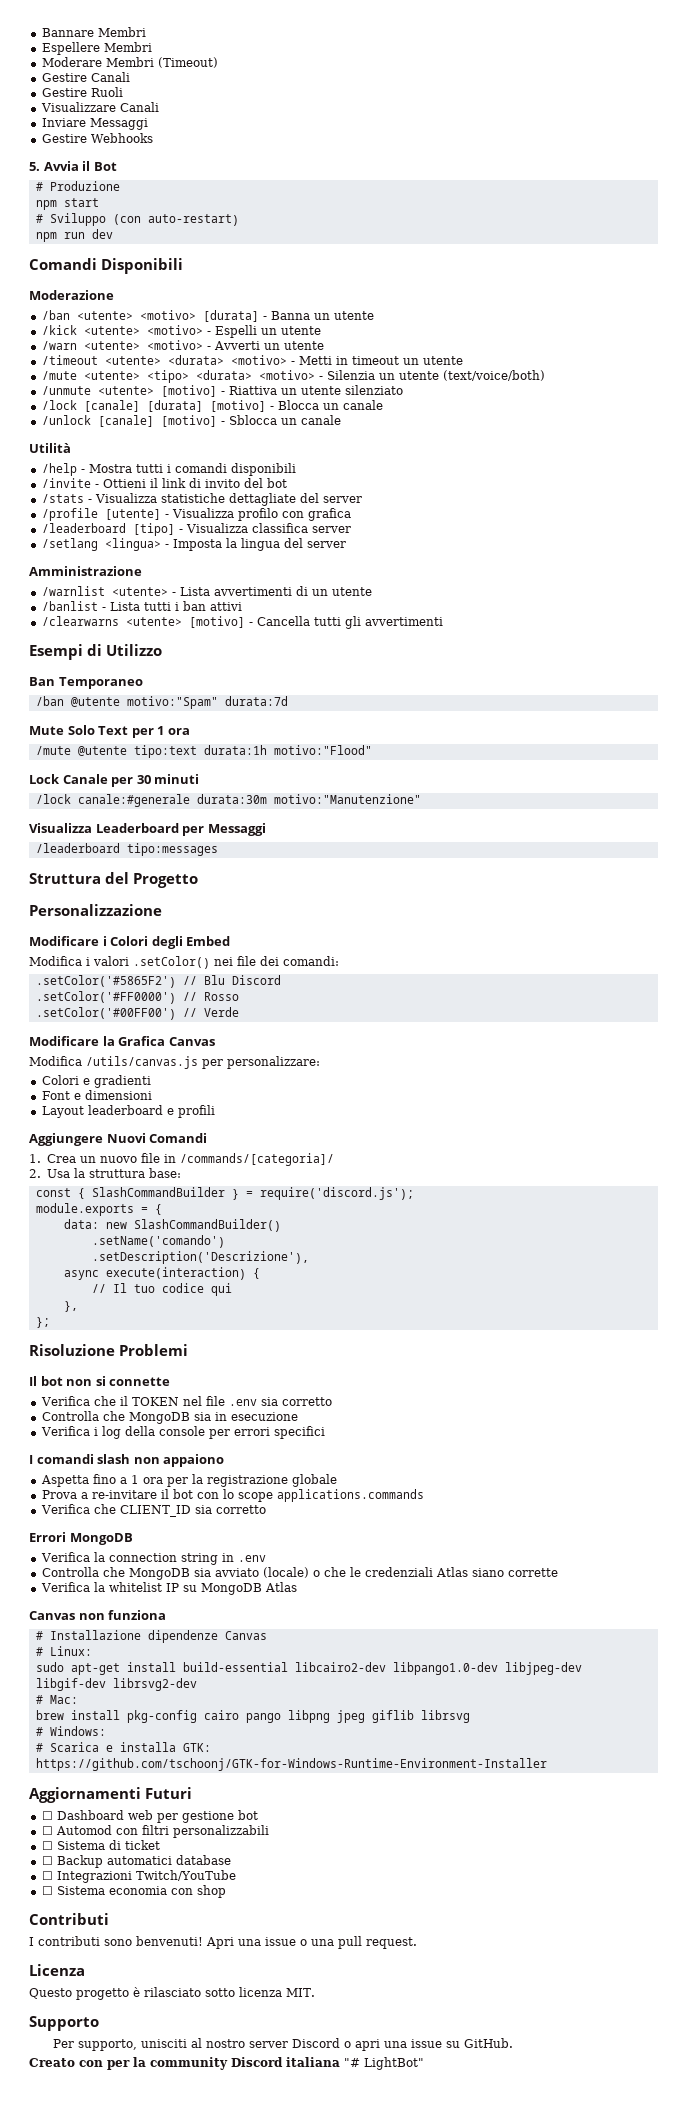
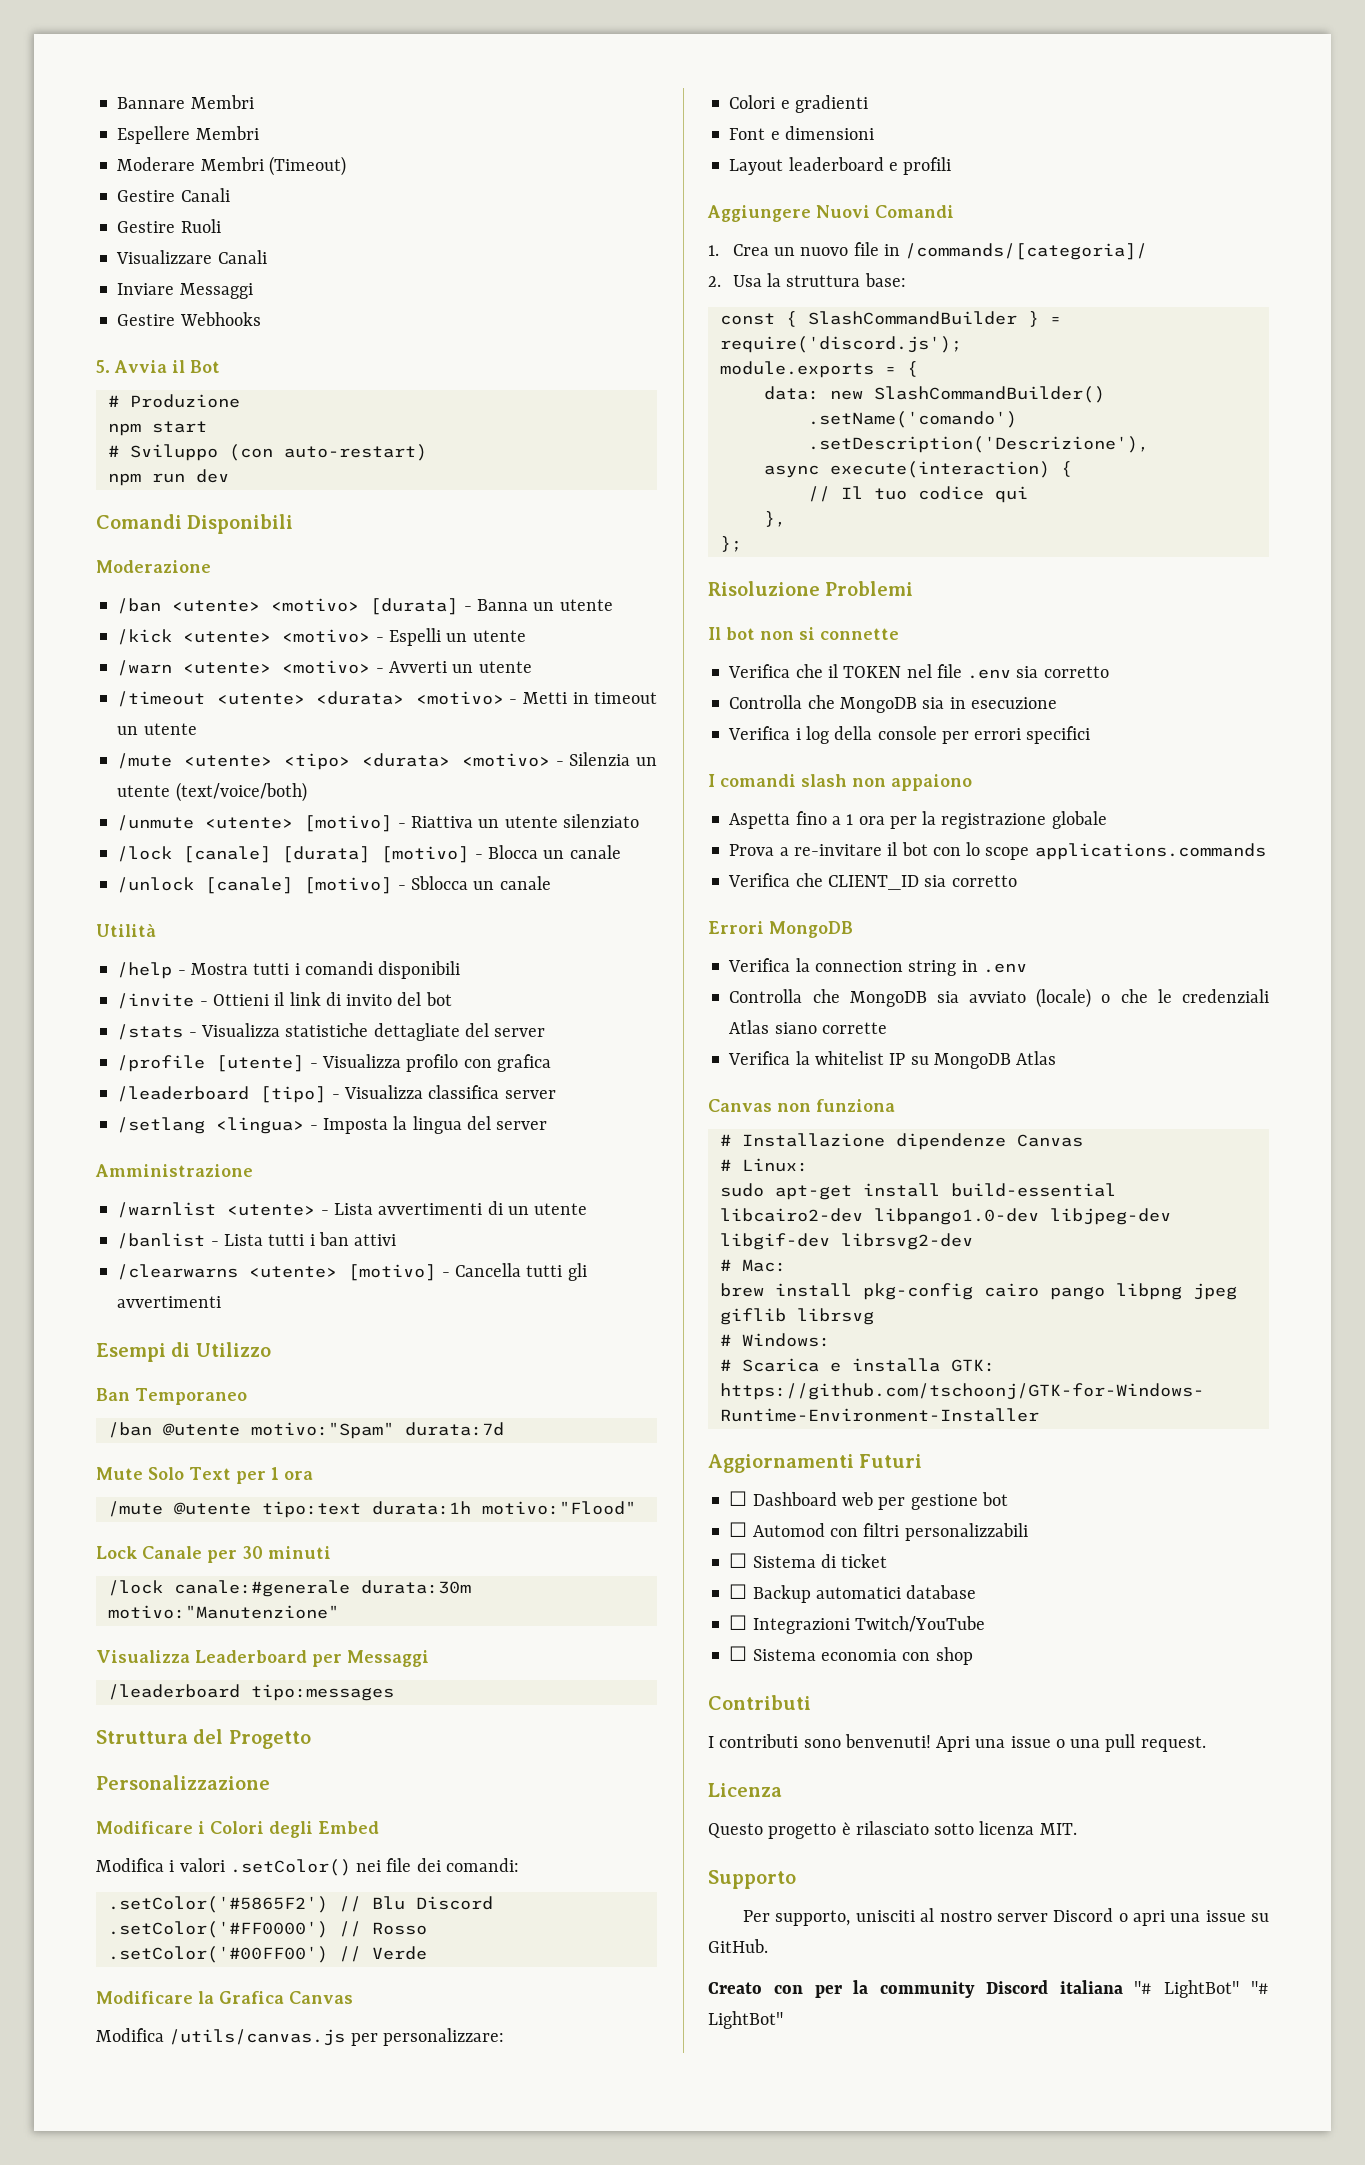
(424, 2063) none -> [1251,1981,1269,1994] [708,2011,783,2029] "# LightBot"

